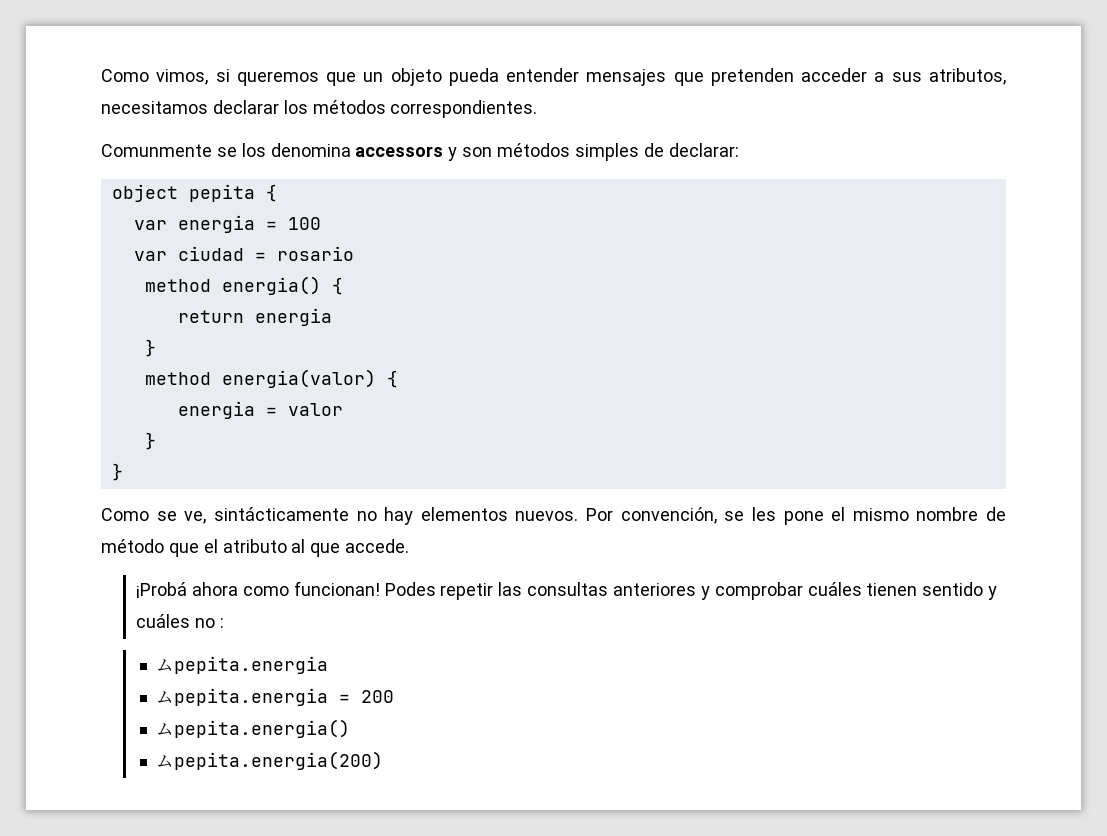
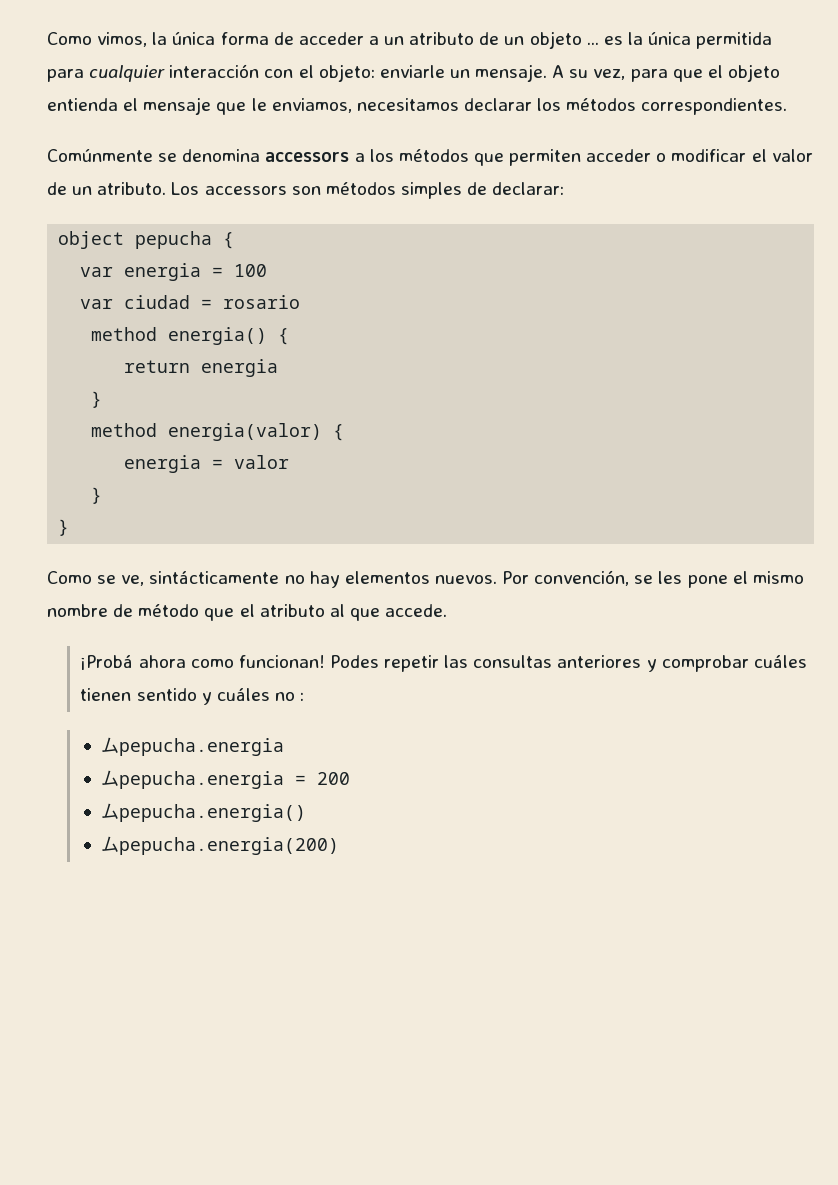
[215,68,1006,86] si queremos que un objeto pueda entender mensajes que pretenden acceder a sus atributos, -> [152,31,773,49] [47,64,780,82] [47,97,352,115] la única forma de acceder a un atributo de un objeto ... es la única permitida para cualquier interacción con el objeto: enviarle un mensaje. A su vez, para que el objeto entienda el mensaje que le enviamos,
[101,143,458,161] Comunmente se los denomina accessors y -> [47,149,813,166] [47,182,287,195] Comúnmente se denomina accessors a los métodos que permiten acceder o modificar el valor de un atributo. Los accessors
[188,184,255,202] pepita -> [135,231,213,249] pepucha
[173,656,328,674] [155,688,328,706] pepita.energia // ムpepita.energia -> [119,738,285,756] [101,770,285,789] pepucha.energia // ムpepucha.energia
[173,719,350,738] [155,751,383,770] pepita.energia() // ムpepita.energia(200) -> [119,804,307,822] [101,836,340,855] pepucha.energia() // ムpepucha.energia(200)

